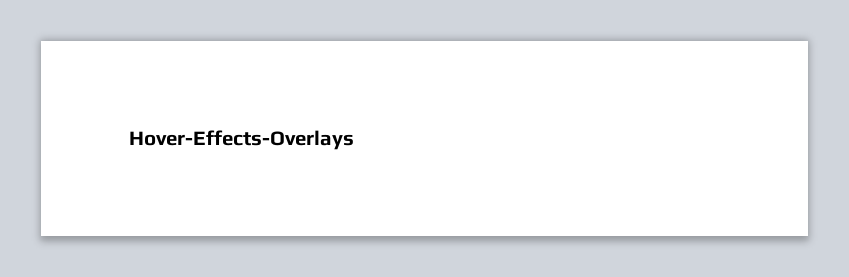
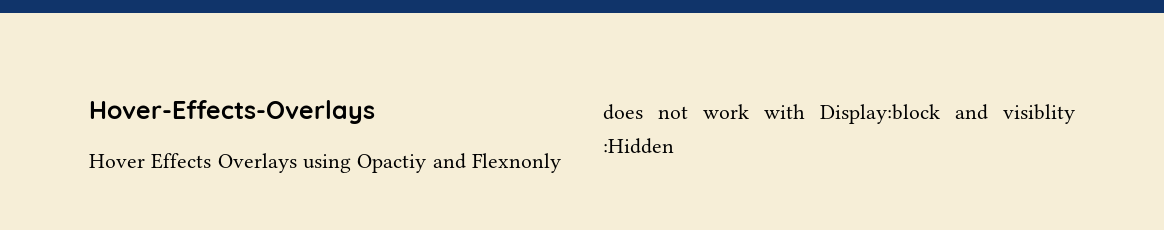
(354, 140) none -> [89,153,561,173] [603,104,1075,124] [603,138,674,154] // Hover Effects Overlays using Opactiy and Flexnonly does not work with Display:block and visiblity :Hidden

